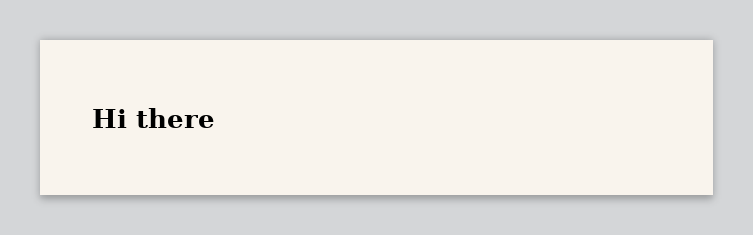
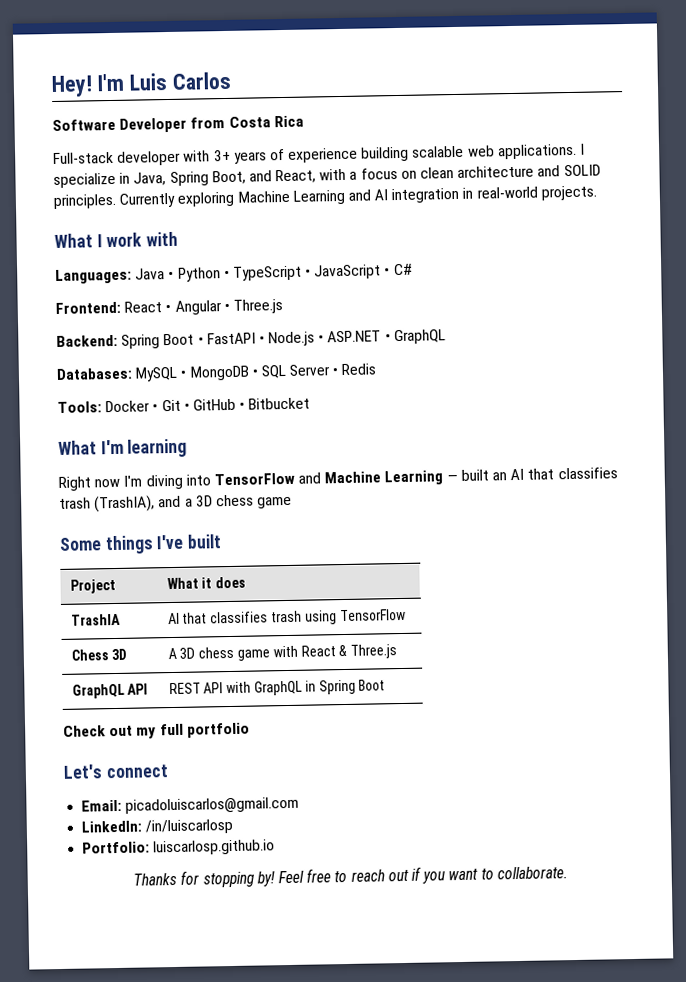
[92,108,215,128] Hi there -> [51,71,231,98] [52,115,304,133] [53,143,586,166] [53,164,601,189] [53,185,597,210] [54,231,179,248] [55,263,413,284] [55,299,283,315] [56,329,446,349] [56,363,377,382] [57,397,311,413] [58,438,188,458] [58,467,618,491] [59,494,293,513] [59,534,222,555] [69,578,116,594] [166,576,247,590] [70,613,121,626] [167,608,406,625] [70,648,128,661] [167,644,398,661] [71,683,149,699] [168,679,386,696] [63,722,250,739] [63,764,168,779] [81,796,300,814] [81,818,234,835] [82,839,276,856] [133,866,568,888] Hey! I'm Luis Carlos // Software Developer from Costa Rica // Full-stack developer with 3+ years of experience building scalable web applications. I specialize in Java, Spring Boot, and React, with a focus on clean architecture and SOLID principles. Currently exploring Machine Learning and AI integration in real-world projects. // What I work with // Languages: Java • Python • TypeScript • JavaScript • C# // Frontend: React • Angular • Three.js // Backend: Spring Boot • FastAPI • Node.js • ASP.NET • GraphQL // Databases: MySQL • MongoDB • SQL Server • Redis // Tools: Docker • Git • GitHub • Bitbucket // What I'm learning // Right now I'm diving into TensorFlow and Machine Learning — built an AI that classifies trash (TrashIA), and a 3D chess game // Some things I've built // Project | What it does // TrashIA | AI that classifies trash using TensorFlow // Chess 3D | A 3D chess game with React & Three.js // GraphQL API | REST API with GraphQL in Spring Boot // Check out my full portfolio // Let's connect // Email: picadoluiscarlos@gmail.com // LinkedIn: /in/luiscarlosp // Portfolio: luiscarlosp.github.io // Thanks for stopping by! Feel free to reach out if you want to collaborate.

